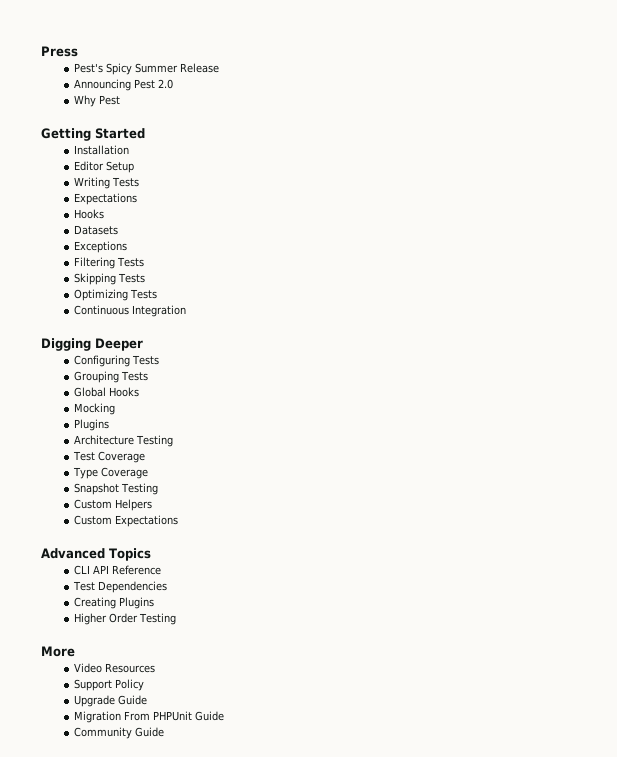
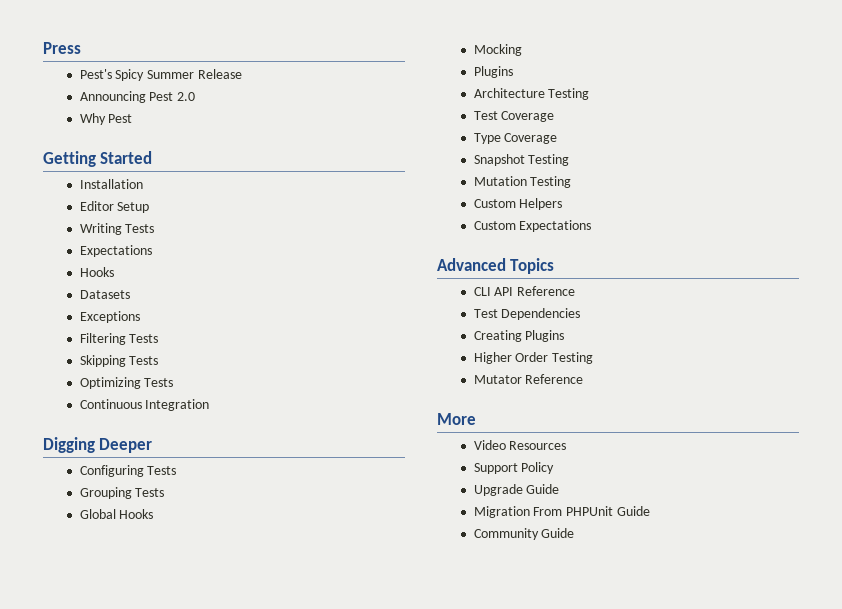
(158, 489) none -> [473,176,572,188] // Mutation Testing
(176, 619) none -> [473,374,584,384] // Mutator Reference

